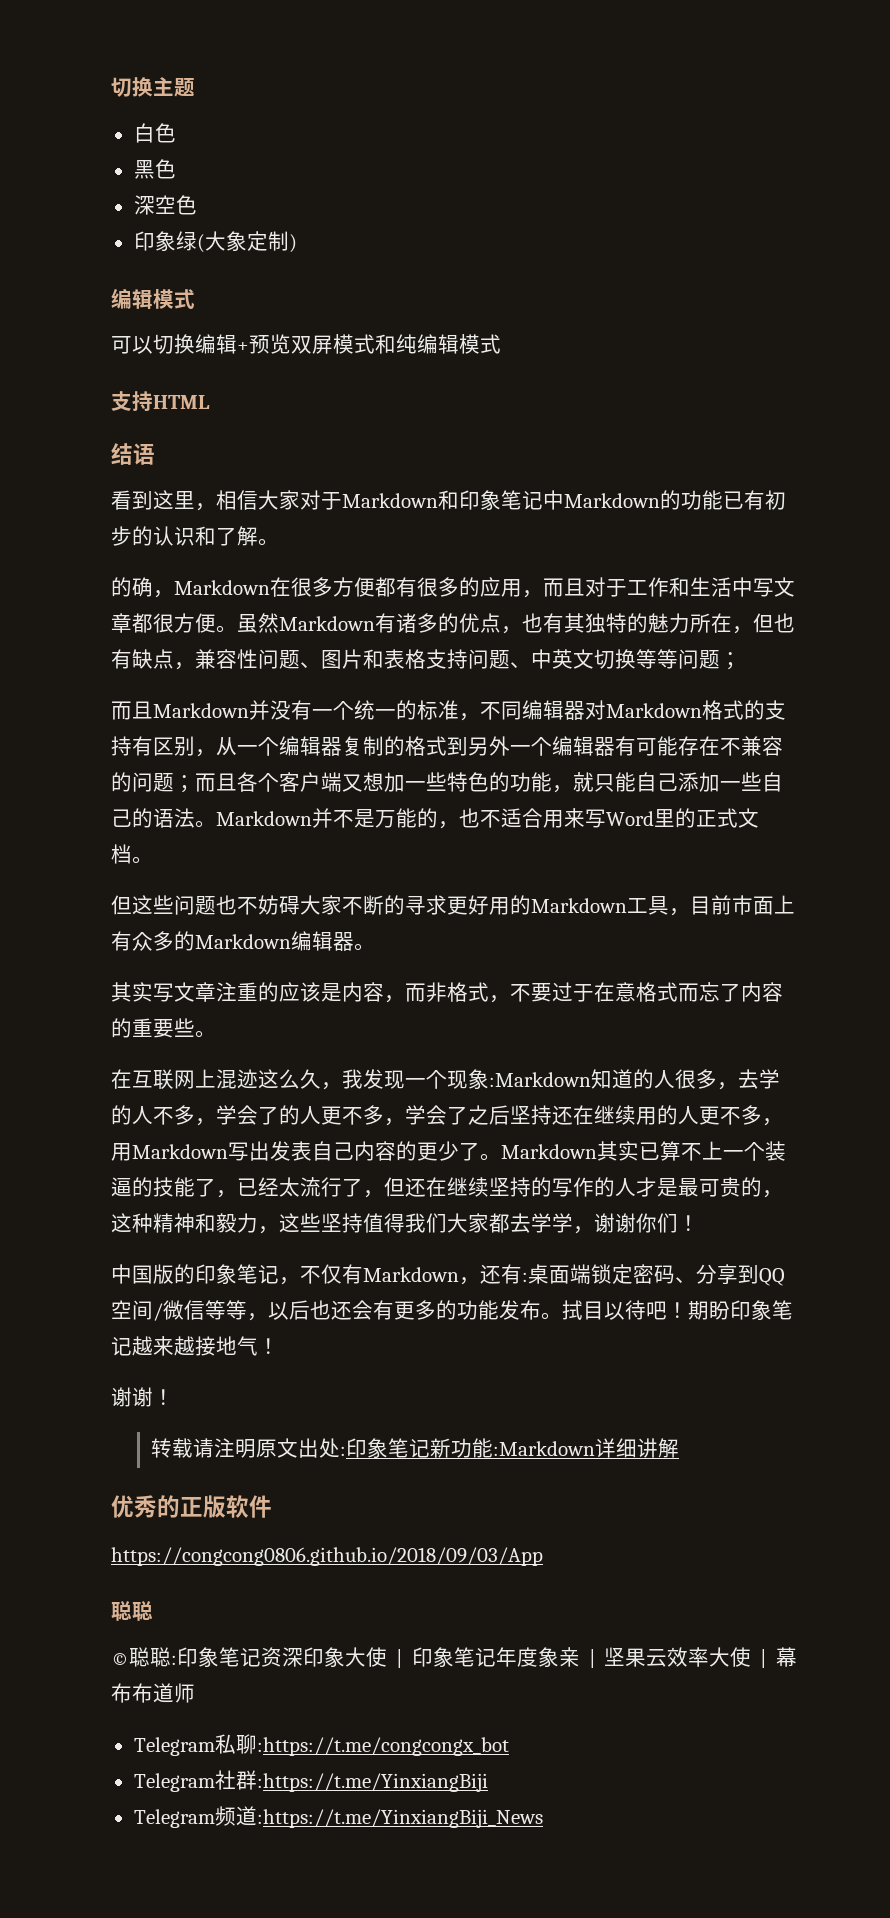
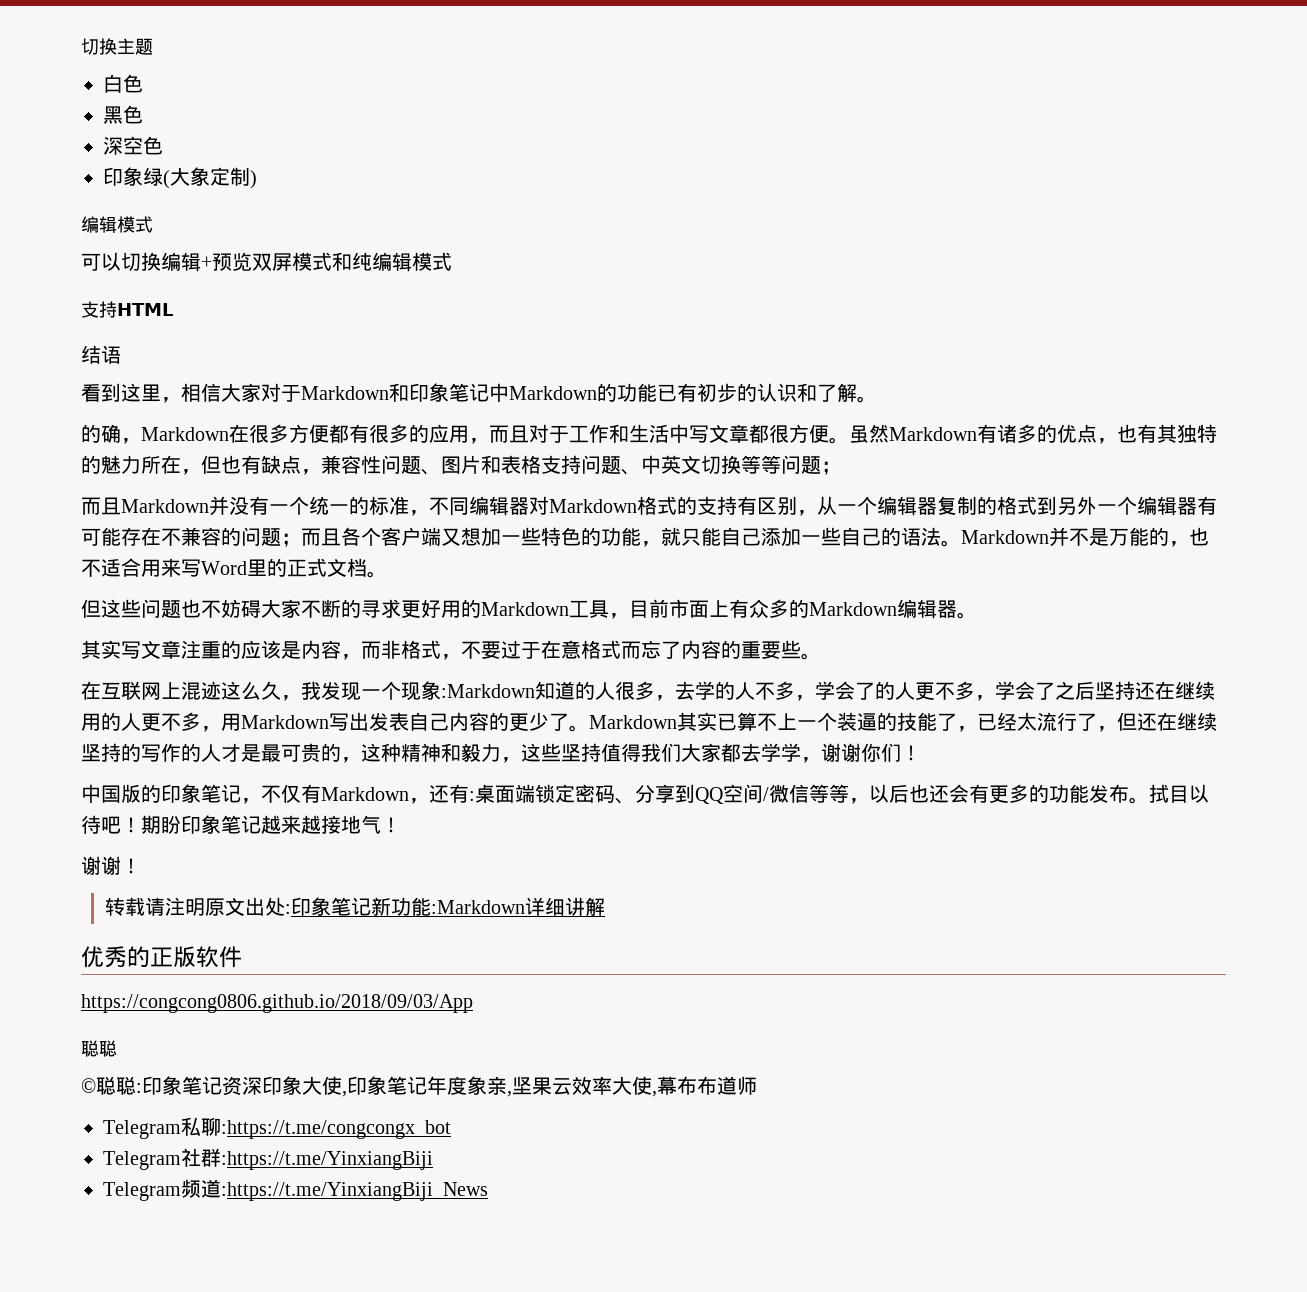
[395,1649,403,1668] | -> [342,1091,347,1097] ,
[588,1649,596,1668] | -> [507,1091,512,1097] ,
[760,1649,768,1668] | -> [652,1091,657,1097] ,

